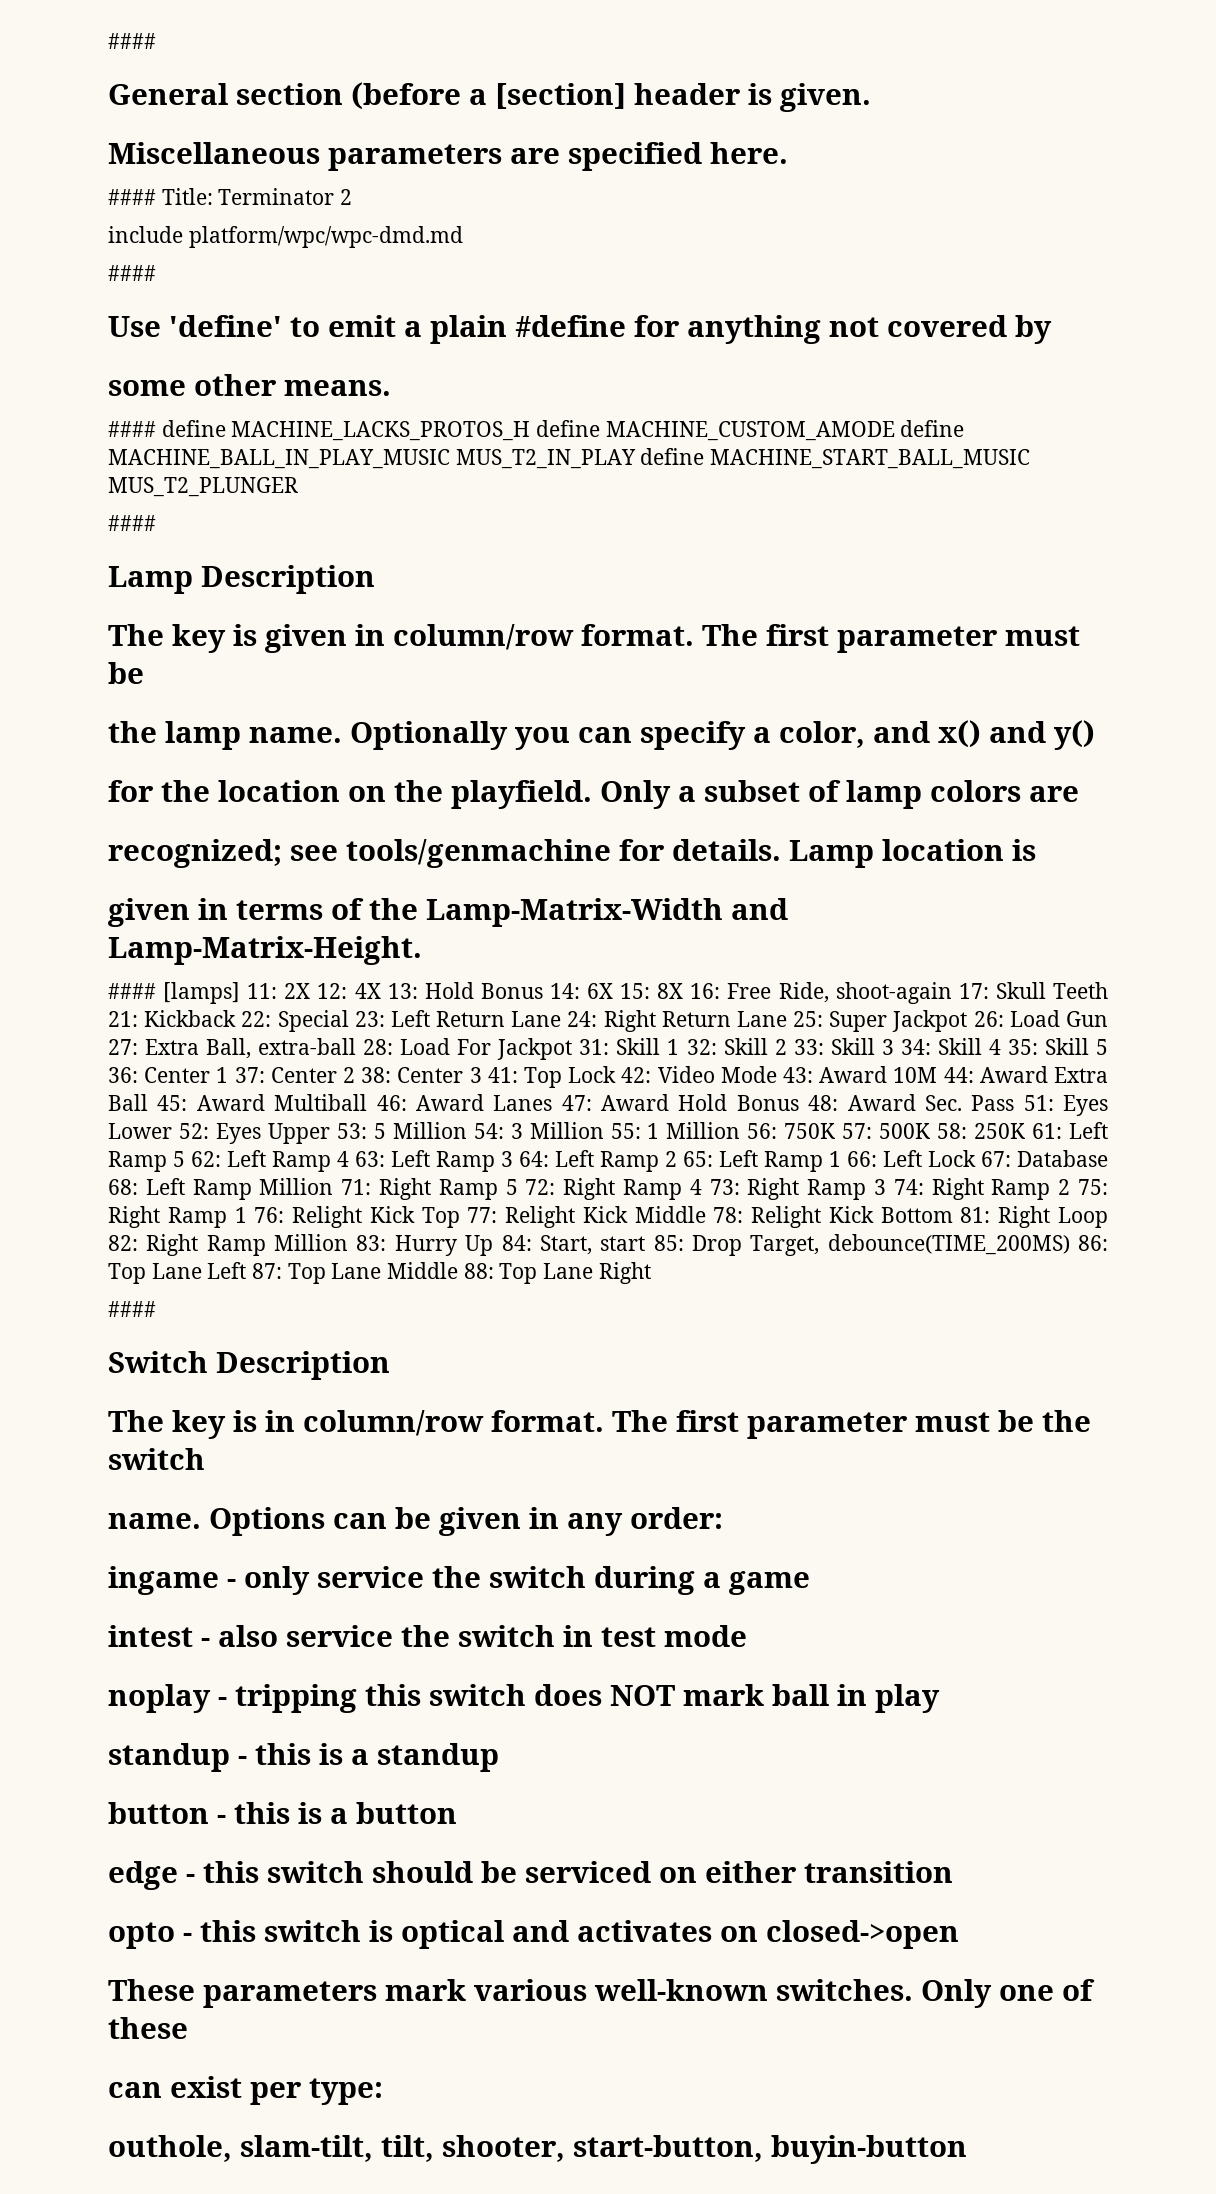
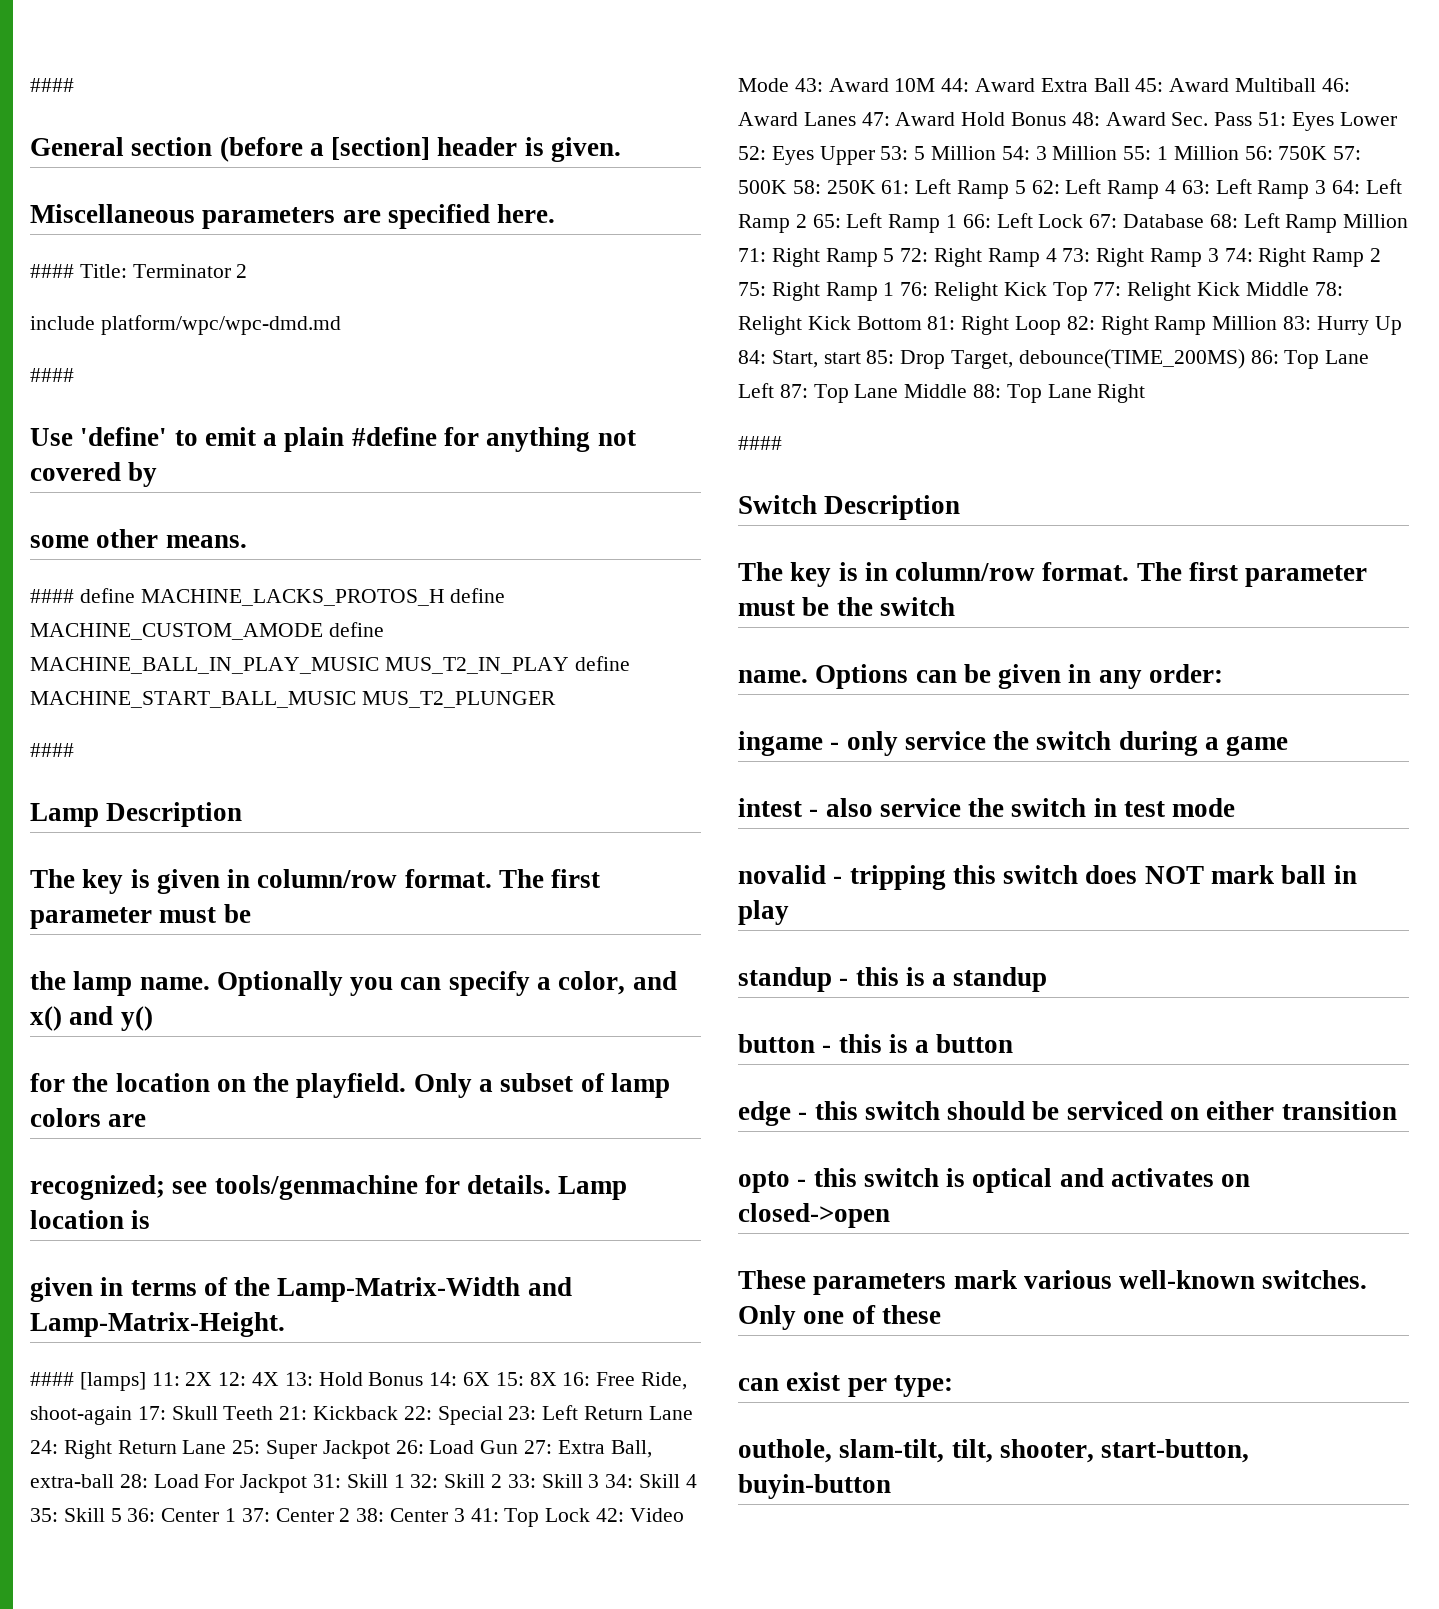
[108,1684,211,1713] noplay -> [738,865,826,884] novalid

